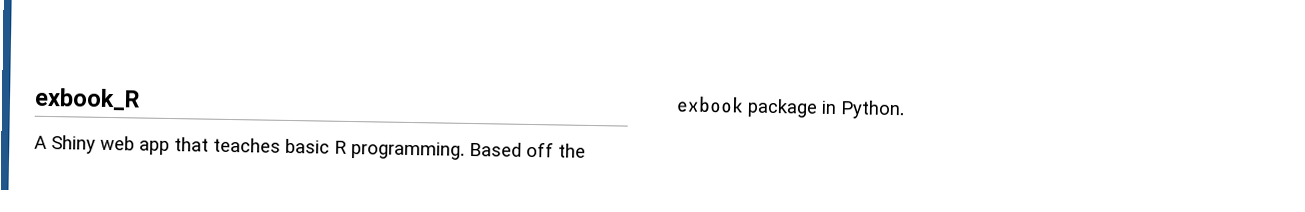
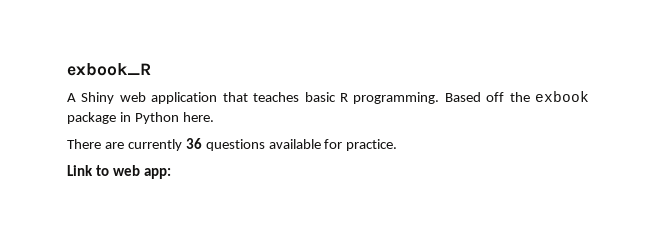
[139,140,170,155] app -> [151,92,218,104] application
[840,100,905,120] Python. -> [134,112,214,124] [67,138,398,151] [67,165,171,179] Python here. // There are currently 36 questions available for practice. // Link to web app:

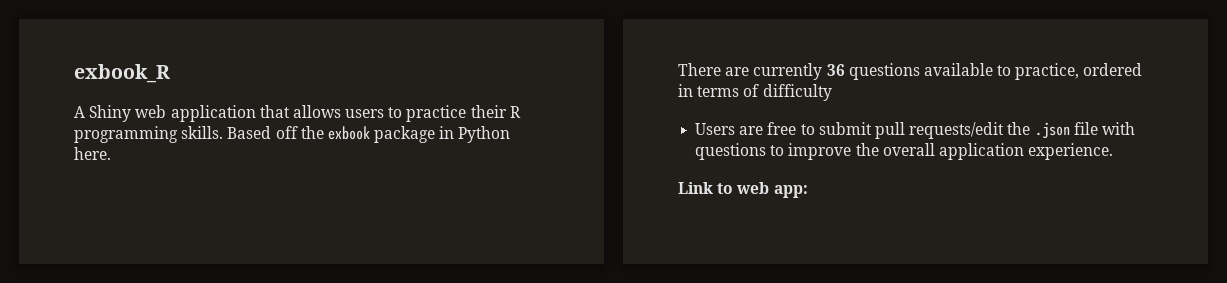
[253,92,440,104] teaches basic R programming. -> [292,105,521,122] [74,126,224,143] allows users to practice their R programming skills.
[324,139,398,151] for practice. -> [997,63,1143,80] [678,84,832,101] [695,122,1135,139] [695,143,1114,160] to practice, ordered in terms of difficulty // Users are free to submit pull requests/edit the .json file with questions to improve the overall application experience.

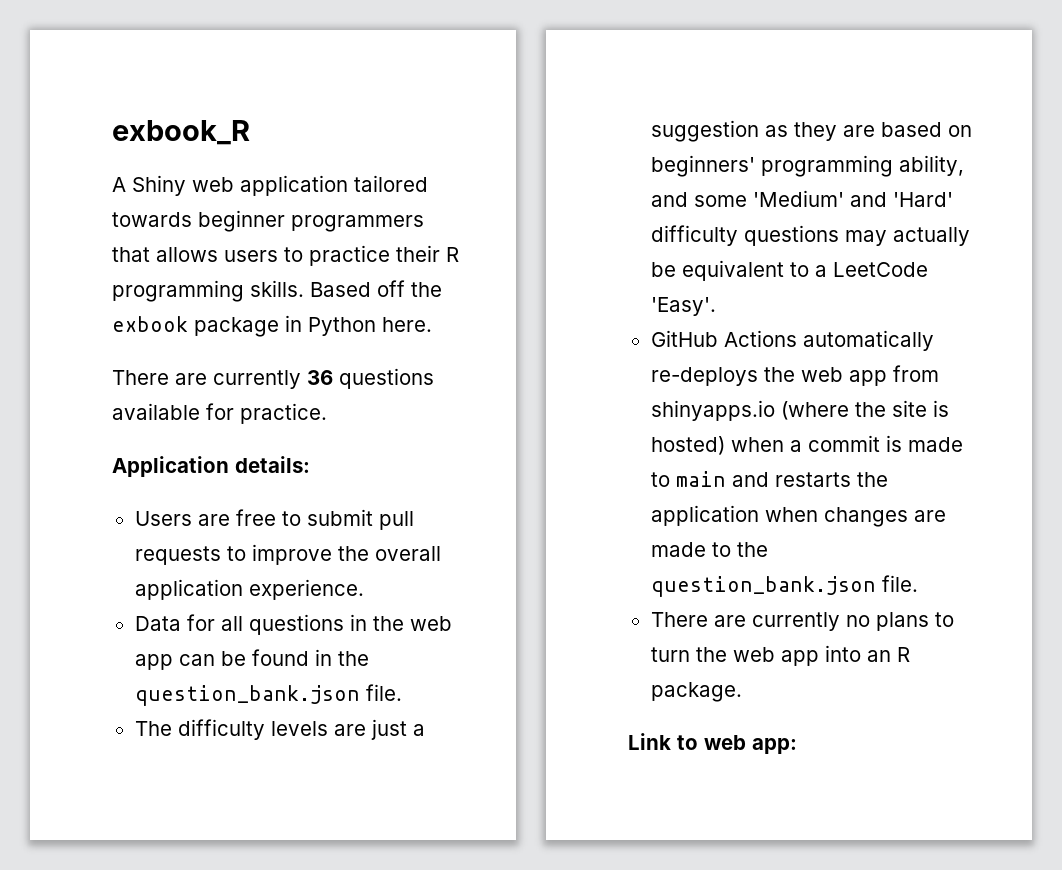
(256, 113) none -> [354,175,428,192] [112,210,424,232] tailored towards beginner programmers
[997,63,1143,80] [678,84,832,101] to practice, ordered in terms of difficulty -> [206,403,327,424] [112,456,310,477] for practice. // Application details:
[909,122,1135,139] [695,143,767,160] requests/edit the .json file with questions -> [134,546,221,565] requests
(1114, 151) none -> [134,614,452,635] [134,649,369,670] [134,684,402,706] [134,719,425,740] [650,120,972,142] [650,155,964,177] [650,190,953,207] [650,225,970,246] [650,260,928,281] [650,297,716,316] [650,330,934,351] [650,365,939,386] [650,400,949,421] [650,435,963,455] [650,471,888,487] [650,505,946,527] [650,542,768,557] [650,575,918,597] [650,612,954,631] [650,645,910,666] [650,682,742,702] // Data for all questions in the web app can be found in the question_bank.json file. // The difficulty levels are just a suggestion as they are based on beginners' programming ability, and some 'Medium' and 'Hard' difficulty questions may actually be equivalent to a LeetCode 'Easy'. // GitHub Actions automatically re-deploys the web app from shinyapps.io (where the site is hosted) when a commit is made to main and restarts the application when changes are made to the question_bank.json file. // There are currently no plans to turn the web app into an R package.

